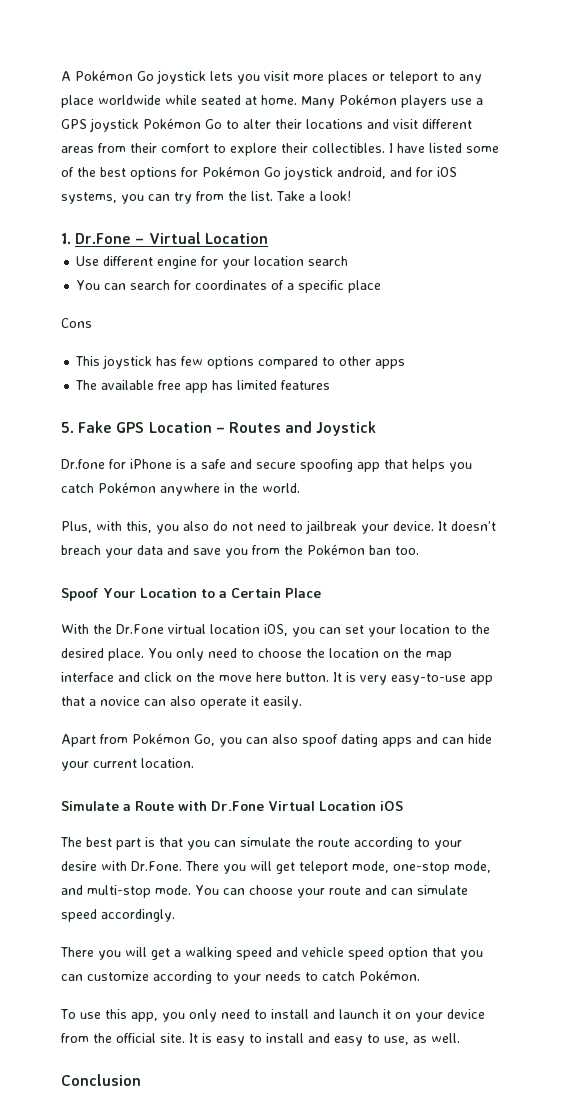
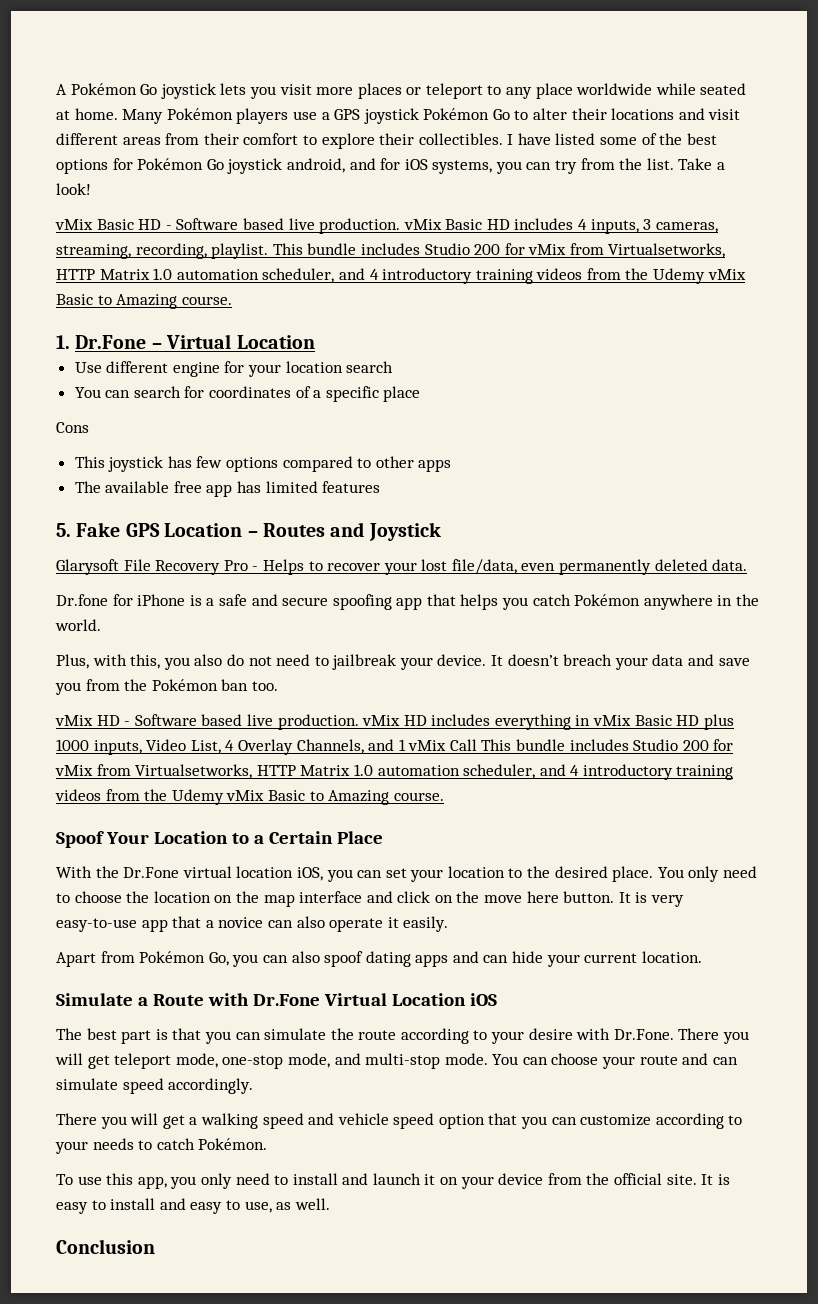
(351, 196) none -> [55,218,718,234] [56,243,726,259] [56,268,746,284] [56,294,232,309] // vMix Basic HD - Software based live production. vMix Basic HD includes 4 inputs, 3 cameras, streaming, recording, playlist. This bundle includes Studio 200 for vMix from Virtualsetworks, HTTP Matrix 1.0 automation scheduler, and 4 introductory training videos from the Udemy vMix Basic to Amazing course.
(377, 428) none -> [56,559,748,575] // Glarysoft File Recovery Pro - Helps to recover your lost file/data, even permanently deleted data.
(419, 550) none -> [55,714,734,730] [56,739,734,755] [55,764,734,780] [55,789,444,805] // vMix HD - Software based live production. vMix HD includes everything in vMix Basic HD plus 1000 inputs, Video List, 4 Overlay Channels, and 1 vMix Call This bundle includes Studio 200 for vMix from Virtualsetworks, HTTP Matrix 1.0 automation scheduler, and 4 introductory training videos from the Udemy vMix Basic to Amazing course.

